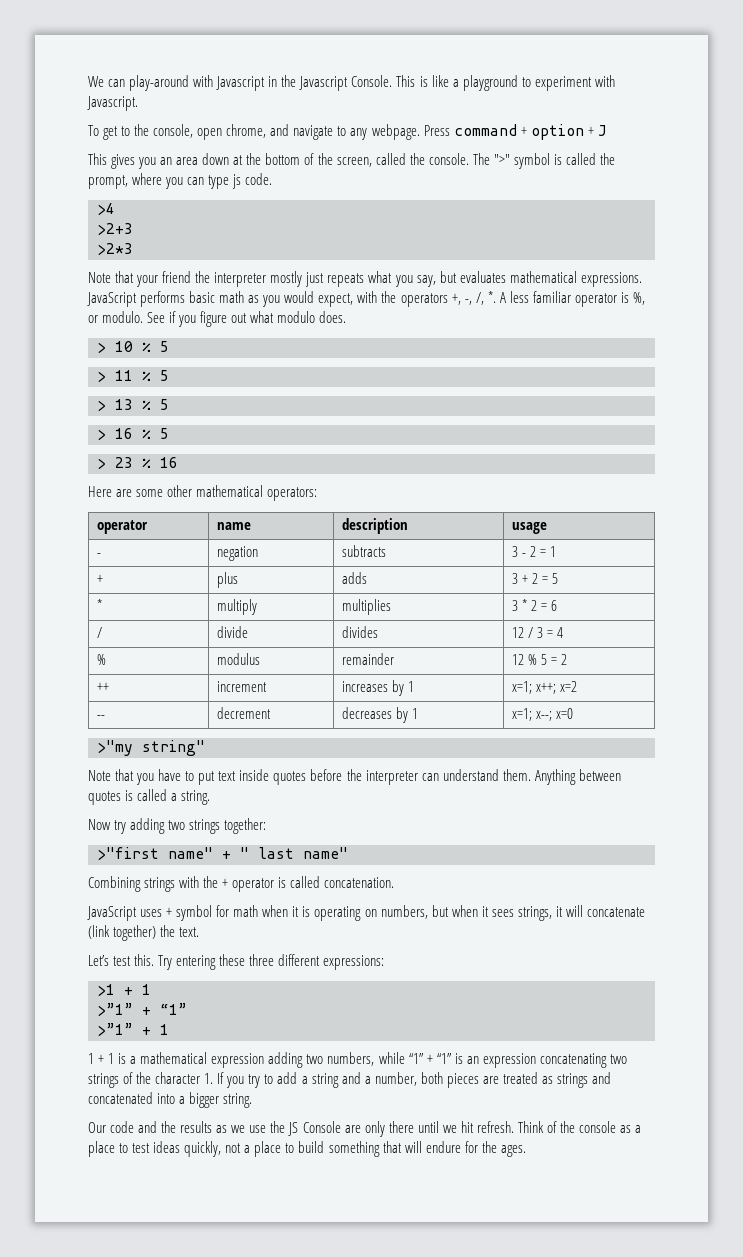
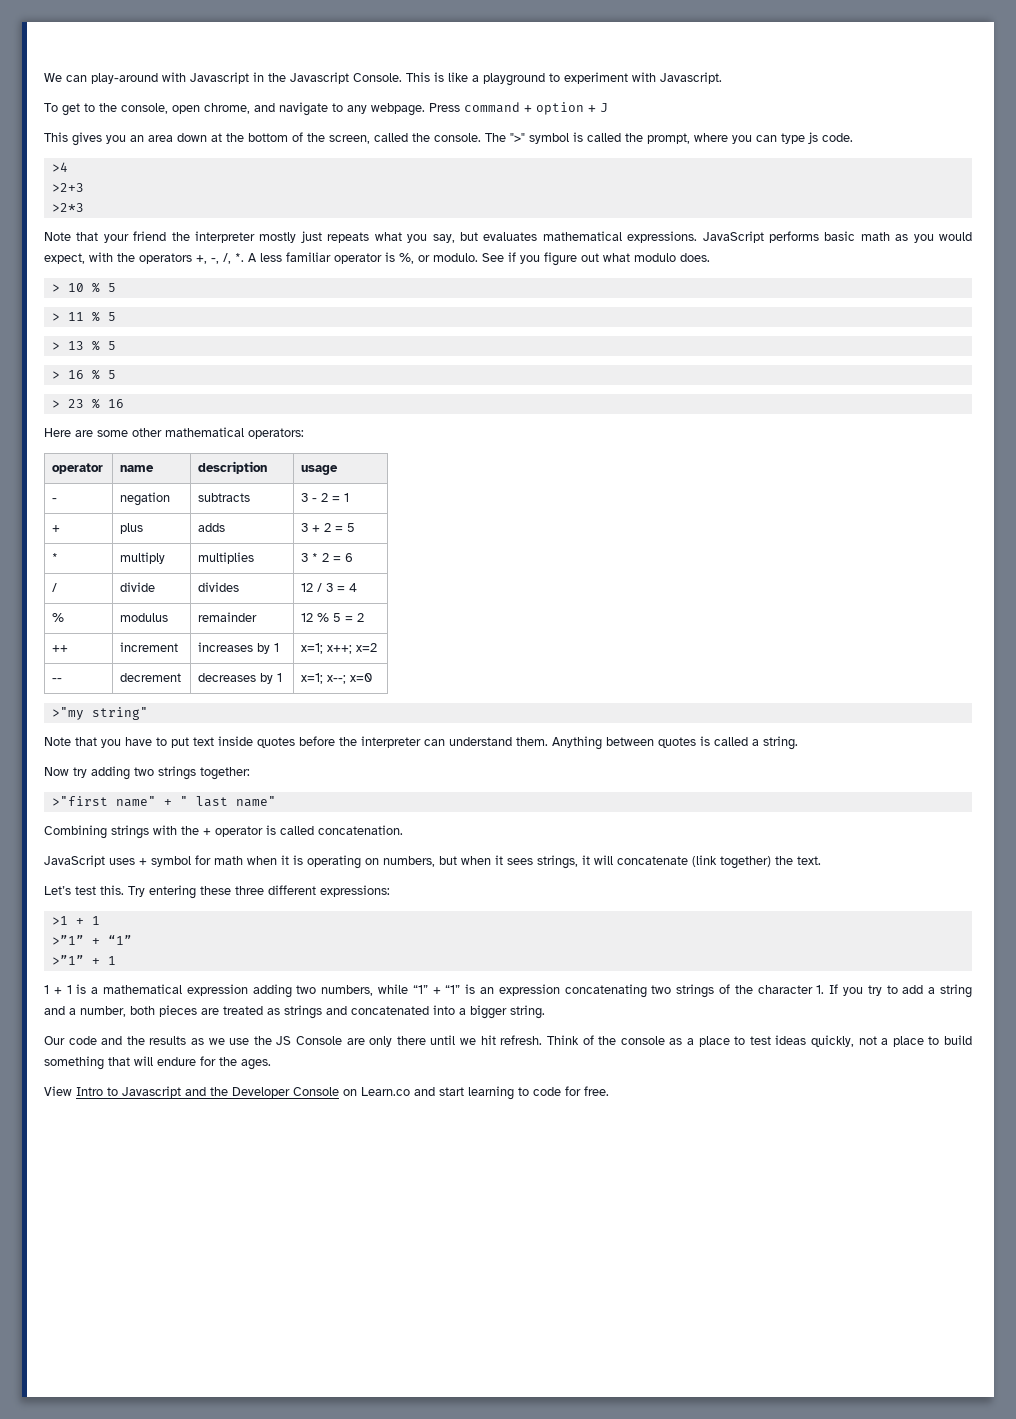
(526, 1151) none -> [44,1086,609,1100] // View Intro to Javascript and the Developer Console on Learn.co and start learning to code for free.

